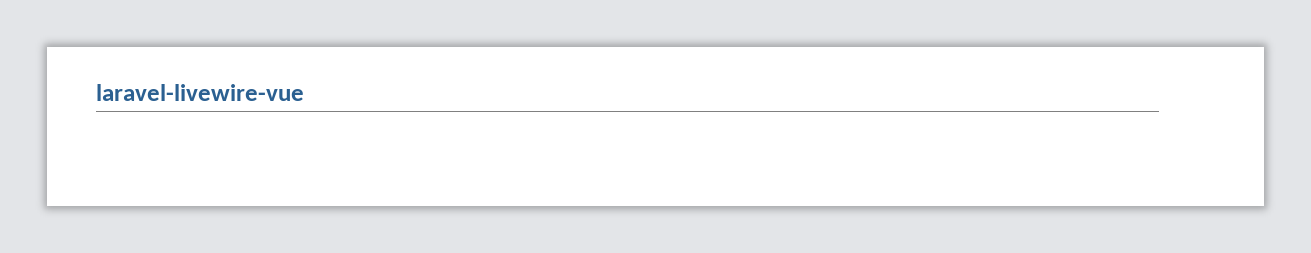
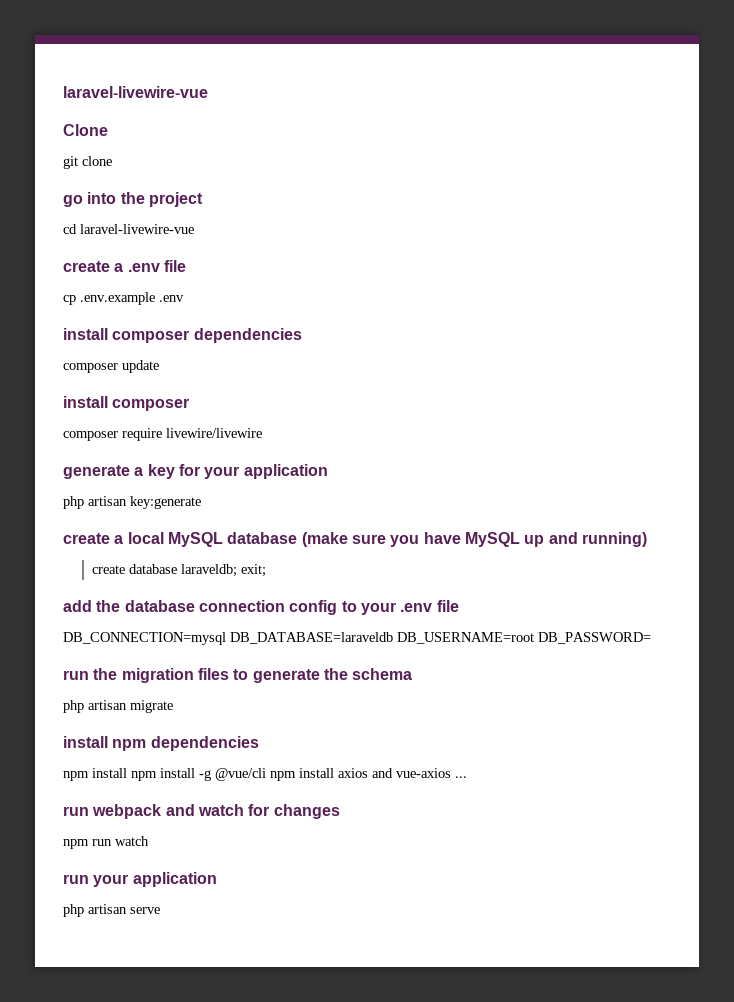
[96,84,304,101] laravel-livewire-vue -> [63,86,208,98] [63,124,108,136] [63,156,112,169] [63,192,203,207] [63,224,194,234] [63,260,186,272] [63,292,184,305] [63,328,302,343] [63,360,159,373] [63,396,190,411] [63,428,262,441] [63,464,328,479] [63,496,201,509] [63,532,647,547] [91,564,266,577] [63,600,459,615] [63,632,651,645] [63,668,413,683] [63,700,173,713] [63,736,259,751] [63,768,467,781] [63,804,340,819] [63,836,149,849] [63,872,217,887] [63,904,160,917] laravel-livewire-vue // Clone // git clone // go into the project // cd laravel-livewire-vue // create a .env file // cp .env.example .env // install composer dependencies // composer update // install composer // composer require livewire/livewire // generate a key for your application // php artisan key:generate // create a local MySQL database (make sure you have MySQL up and running) // create database laraveldb; exit; // add the database connection config to your .env file // DB_CONNECTION=mysql DB_DATABASE=laraveldb DB_USERNAME=root DB_PASSWORD= // run the migration files to generate the schema // php artisan migrate // install npm dependencies // npm install npm install -g @vue/cli npm install axios and vue-axios ... // run webpack and watch for changes // npm run watch // run your application // php artisan serve

